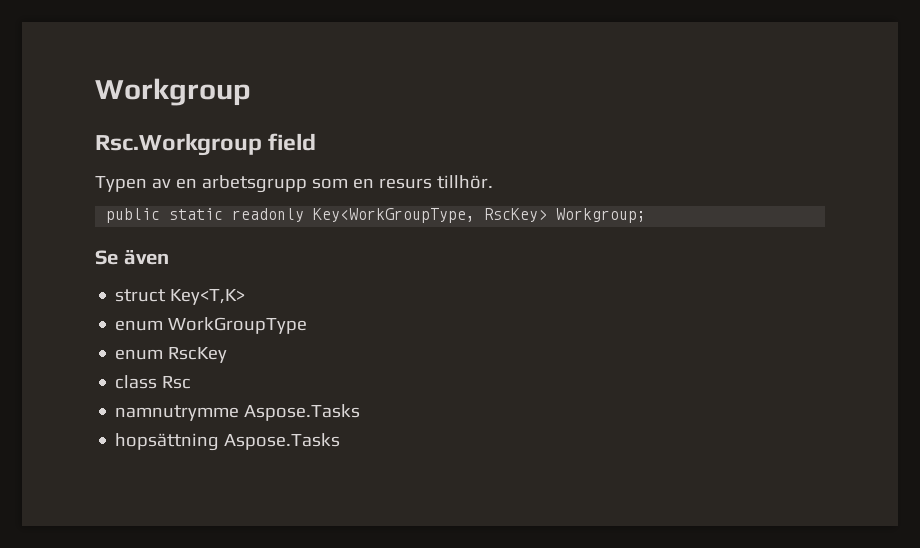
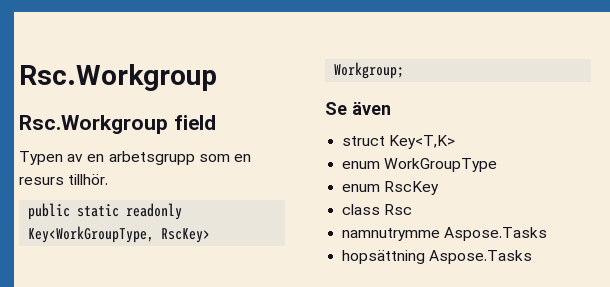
[95,78,251,106] Workgroup -> [19,64,217,91] Rsc.Workgroup

